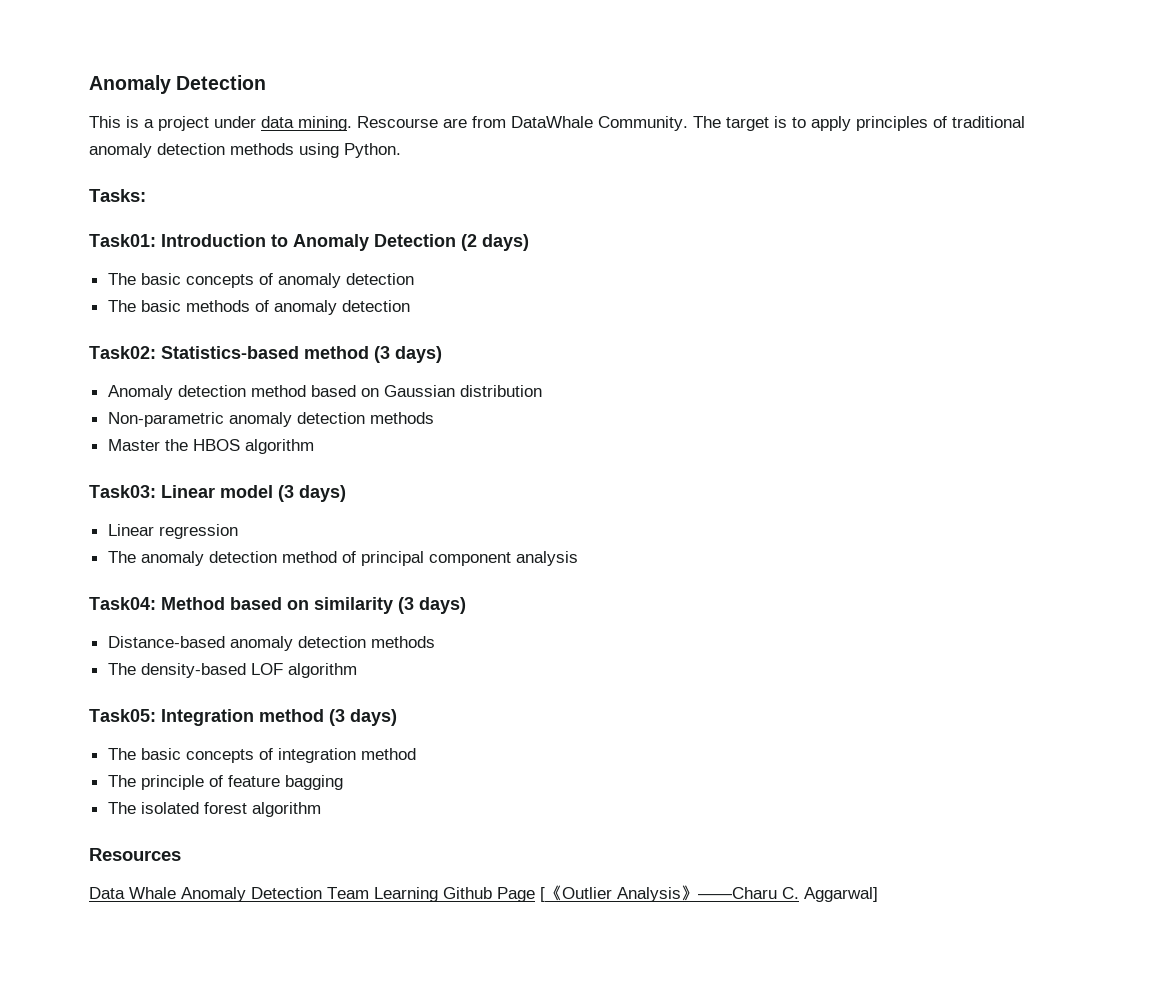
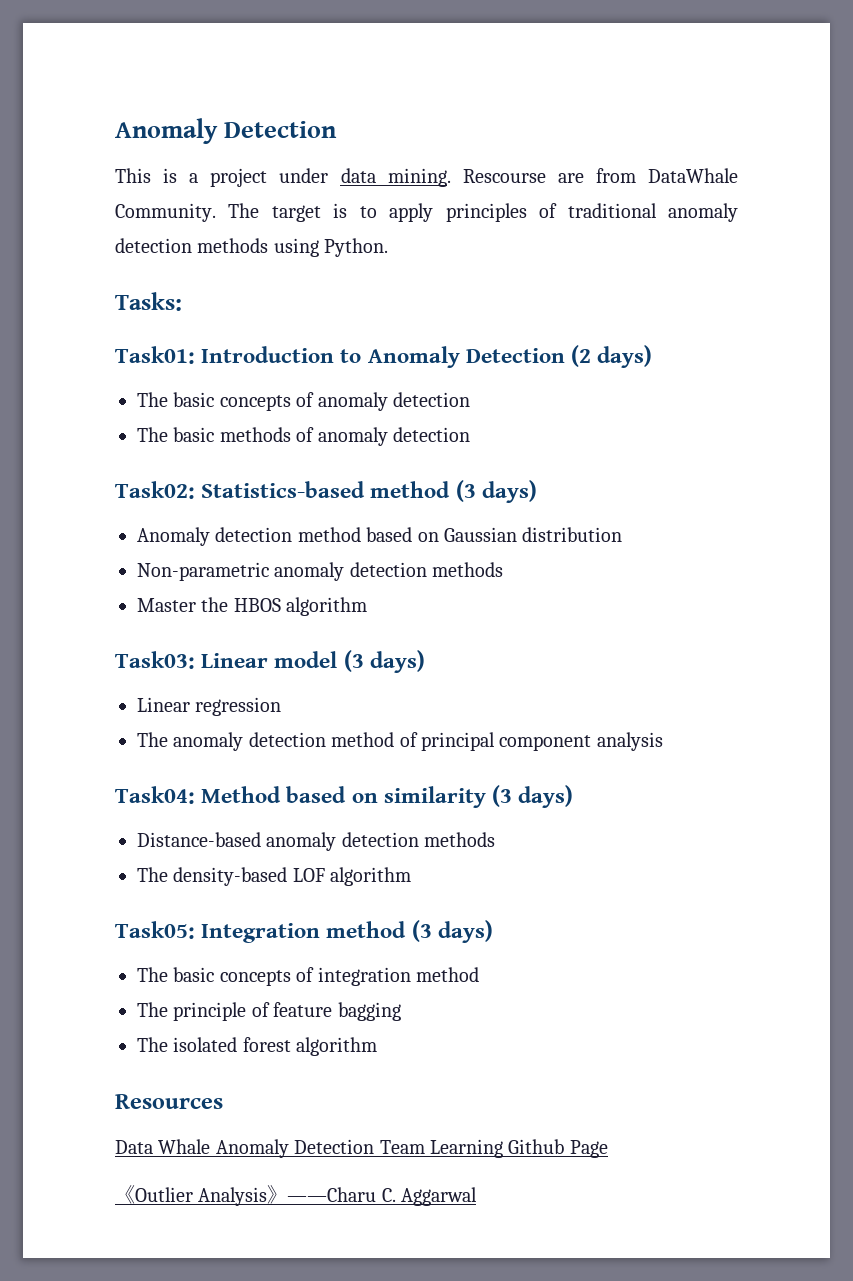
[540,887,545,902] [ -> (608, 1149) //
[804,887,878,902] Aggarwal] -> [401,1187,478,1206] Aggarwal

